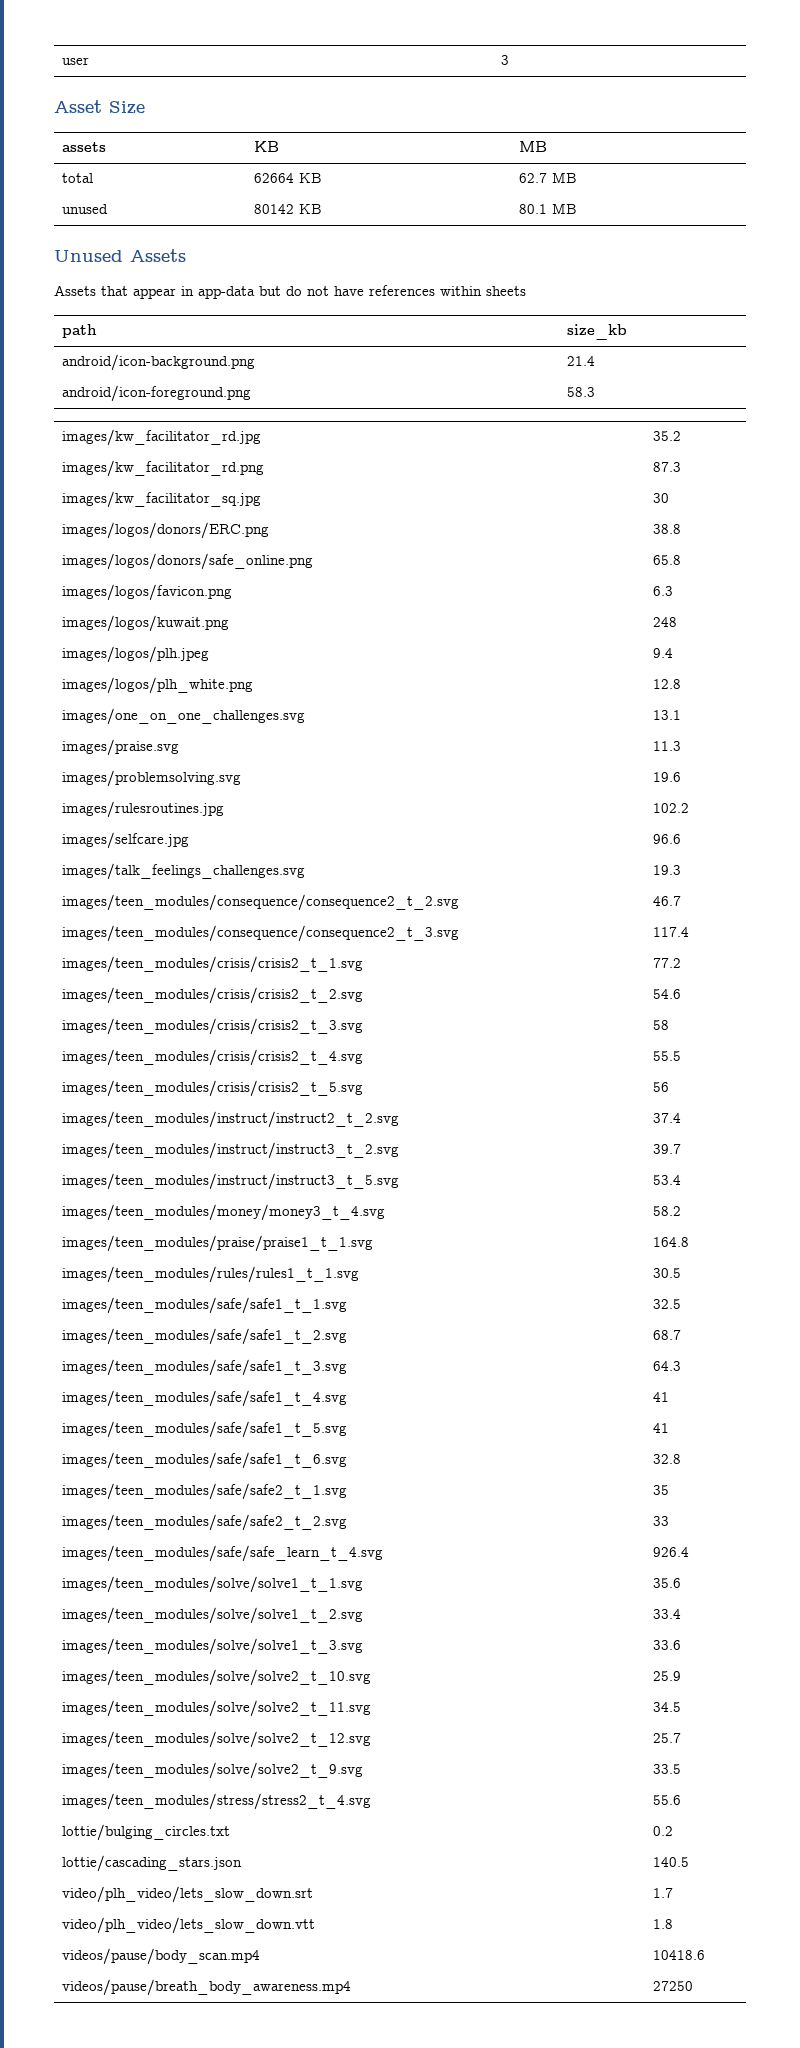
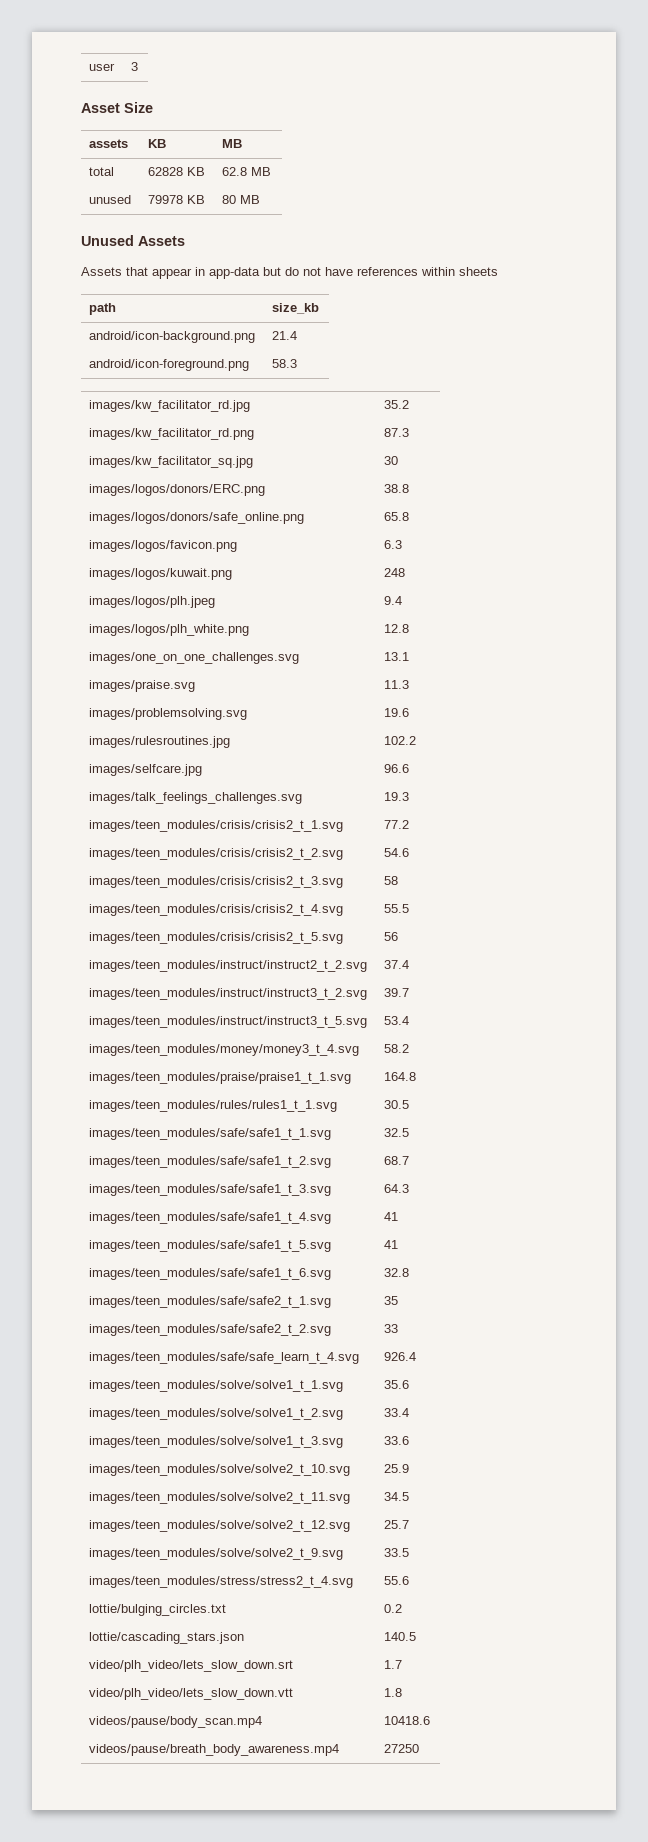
[254,173,323,183] [519,173,548,183] 62664 KB | 62.7 -> [148,167,206,176] [222,167,248,176] 62828 KB | 62.8
[254,204,323,214] [519,204,548,214] 80142 KB | 80.1 -> [148,195,206,204] [222,195,237,204] 79978 KB | 80
[62,894,460,911] [653,896,682,906] [62,925,460,942] [653,927,690,937] // images/teen_modules/consequence/consequence2_t_2.svg | 46.7 // images/teen_modules/consequence/consequence2_t_3.svg | 117.4 -> (410, 796) none

